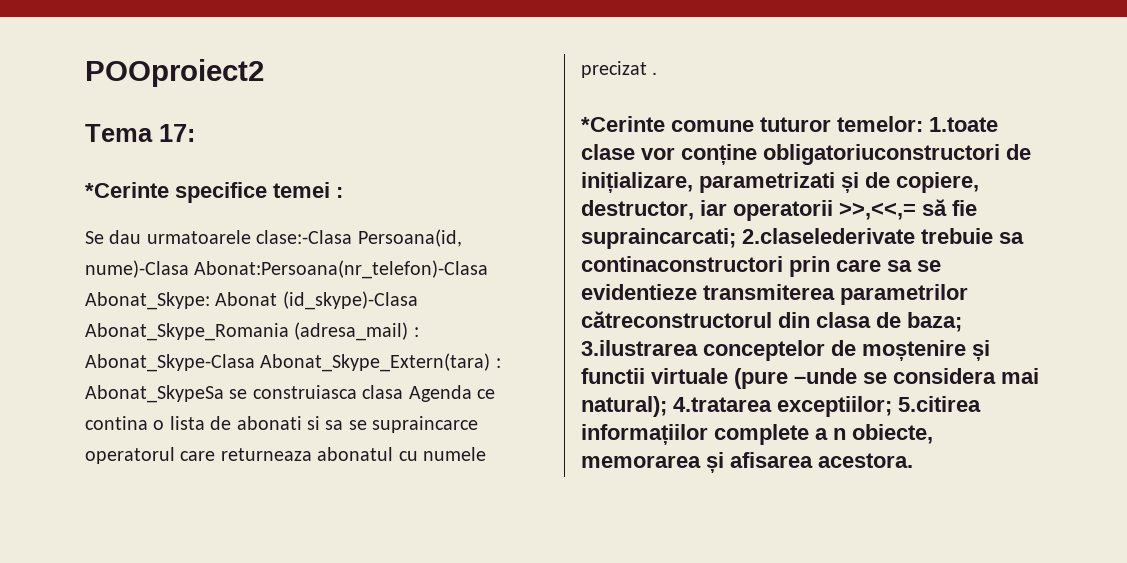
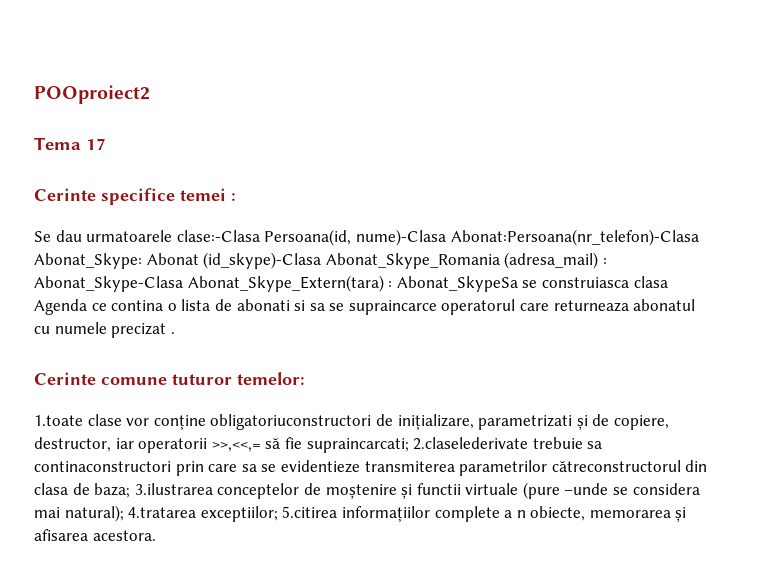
[159,124,195,142] [85,182,169,198] 17: // *Cerinte -> [86,138,106,150] [34,188,96,201] 17 // Cerinte
[581,116,665,132] *Cerinte -> [34,372,96,385] Cerinte
(923, 124) none -> (305, 378) //

